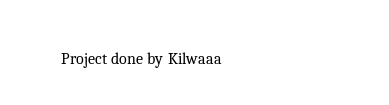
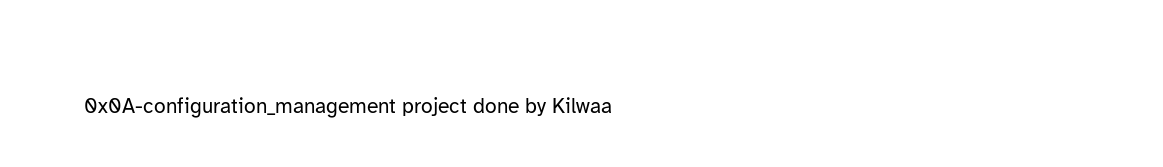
[61,53,108,68] Project -> [84,97,467,118] 0x0A-configuration_management project
[167,52,222,64] Kilwaaa -> [552,97,612,113] Kilwaa

